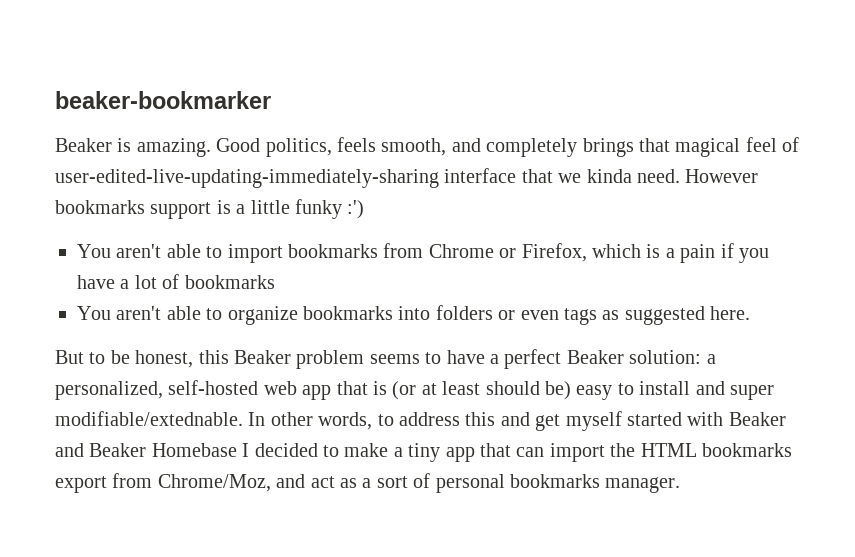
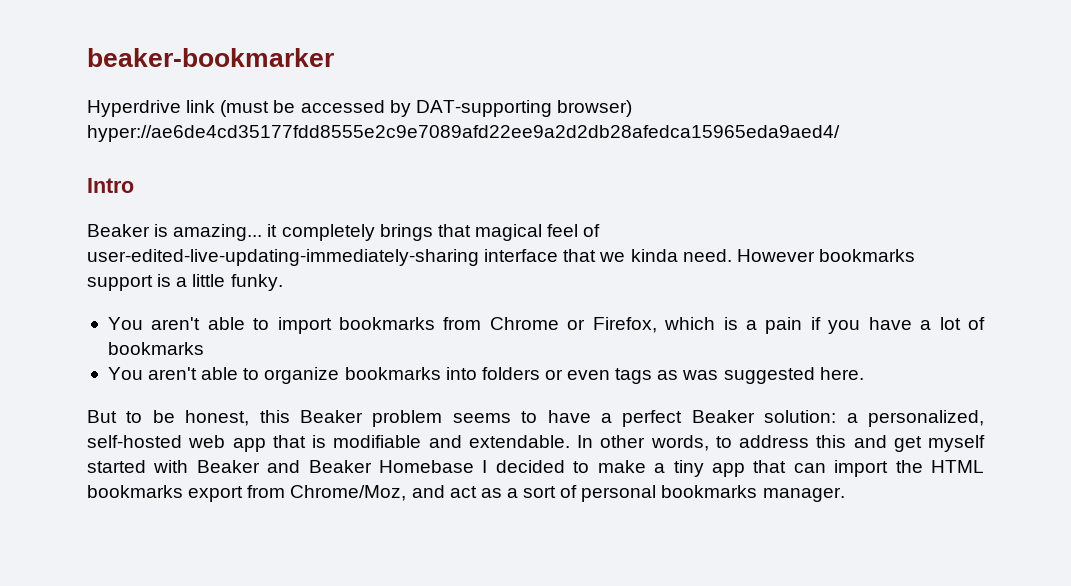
[55,137,481,157] Beaker is amazing. Good politics, feels smooth, and -> [87,100,632,117] [87,125,840,142] [87,178,134,193] [87,224,278,241] Hyperdrive link (must be accessed by DAT-supporting browser) hyper://ae6de4cd35177fdd8555e2c9e7089afd22ee9a2d2db28afedca15965eda9aed4/ // Intro // Beaker is amazing... it
[295,199,365,219] funky :') -> [230,274,283,291] funky.
(620, 315) none -> [682,370,719,380] was
[392,381,774,400] [55,411,243,426] (or at least should be) easy to install and super modifiable/extednable. -> [333,435,570,448] modifiable and extendable.

